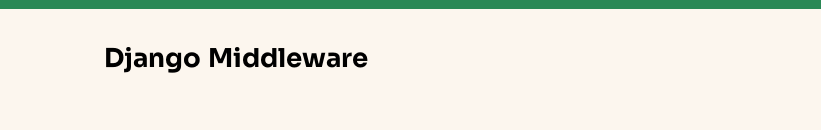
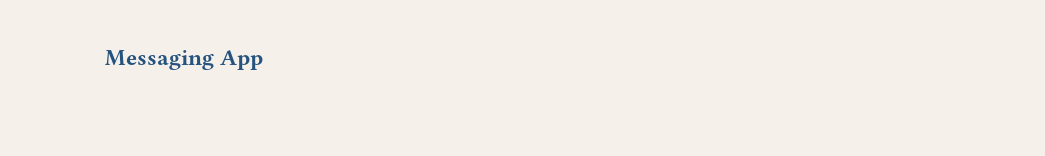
[104,46,369,73] Django Middleware -> [105,50,264,70] Messaging App

